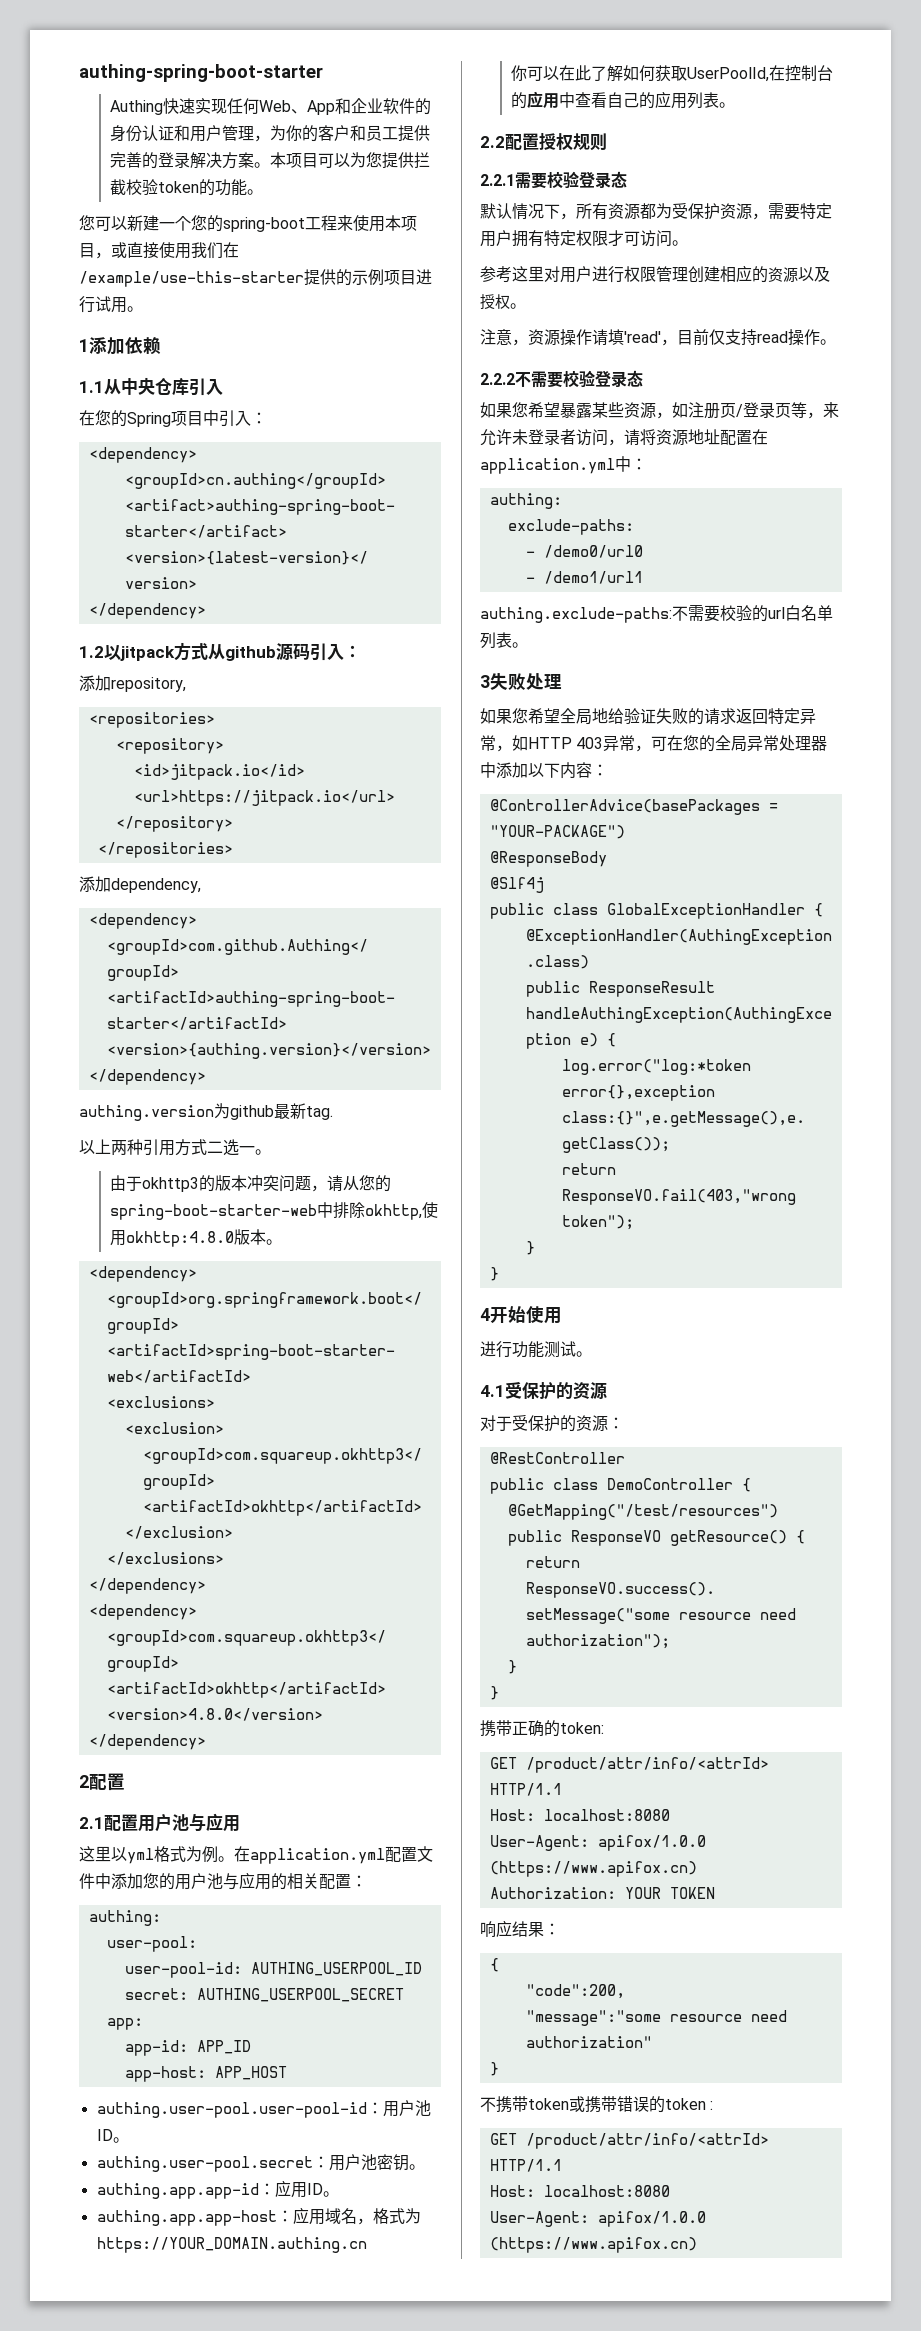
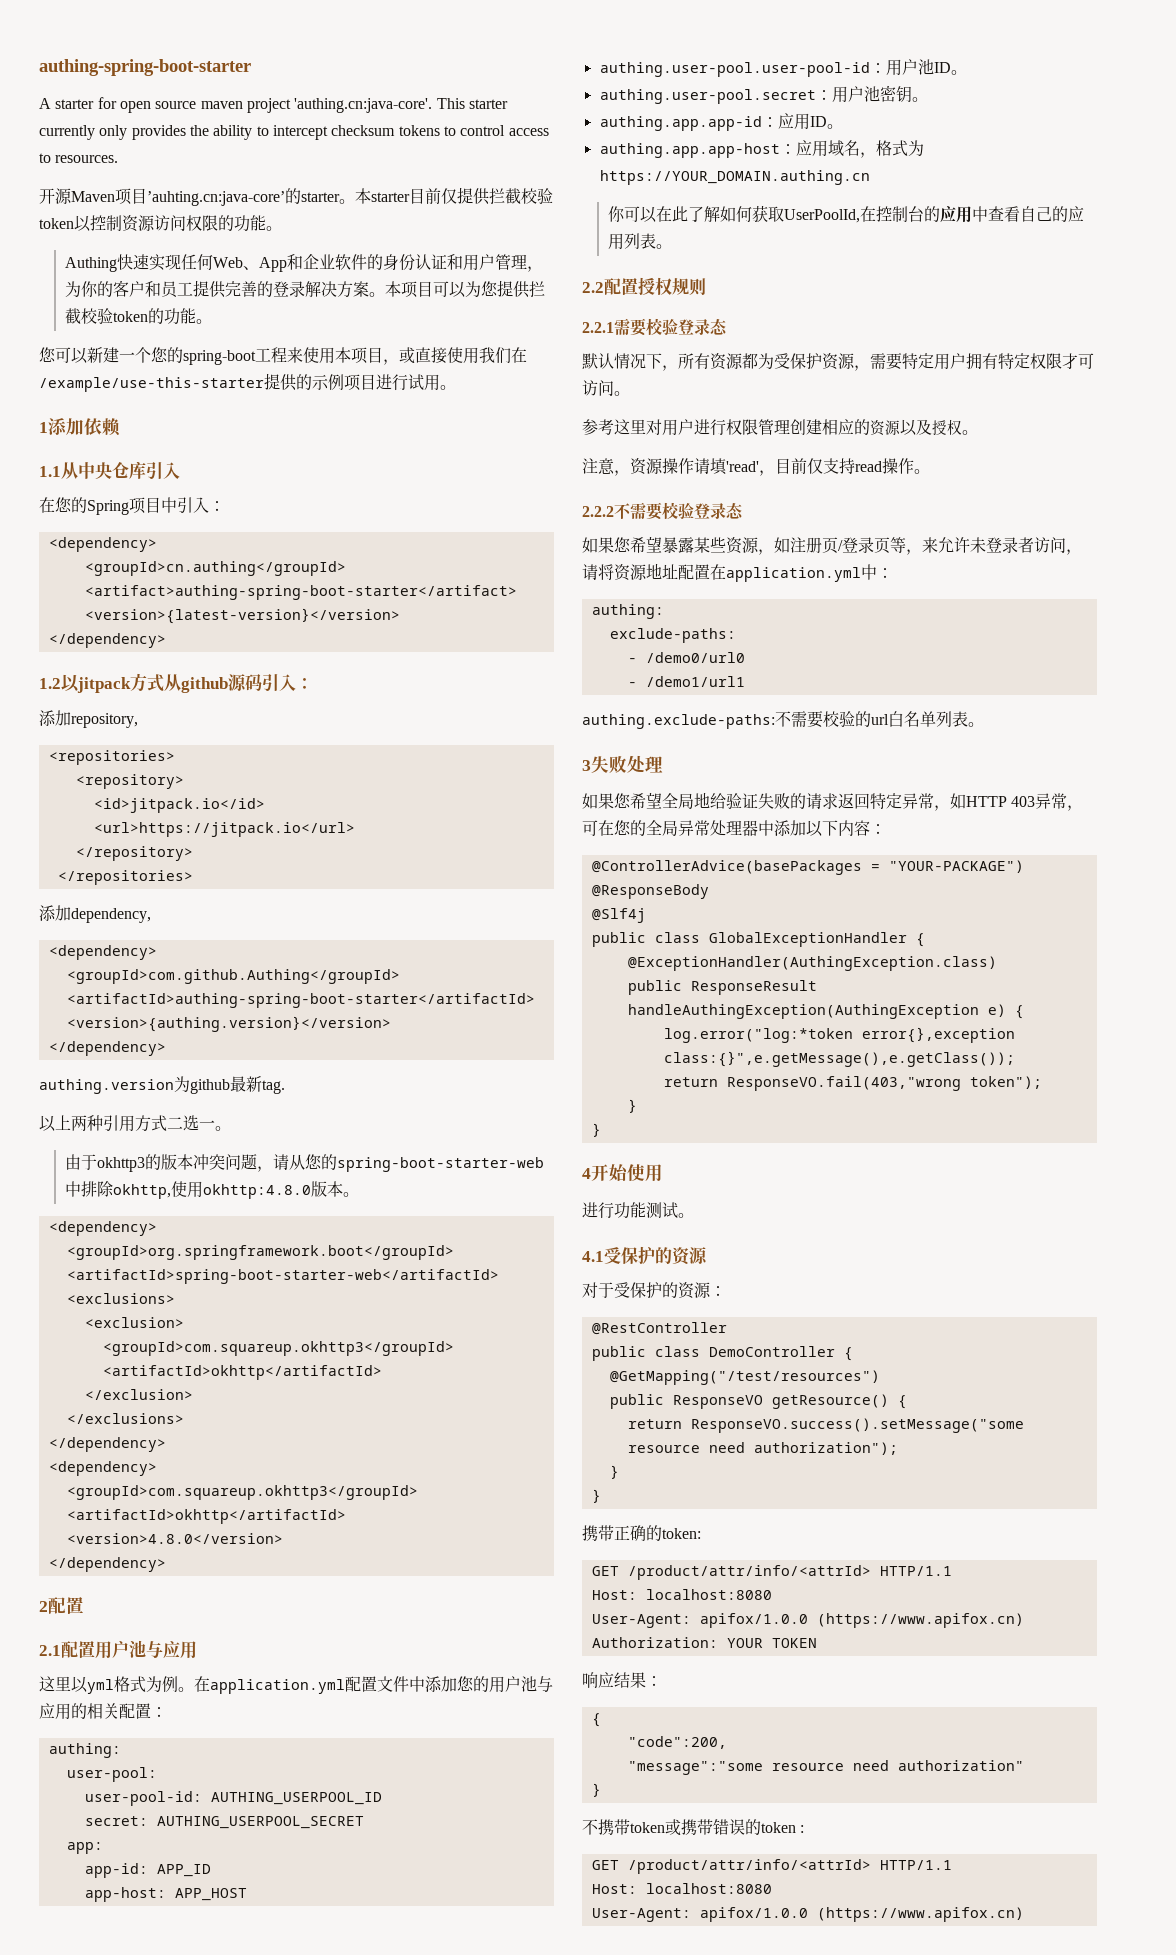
(323, 73) none -> [39,97,508,113] [39,125,549,140] [39,153,119,163] [39,187,553,206] [39,215,282,232] // A starter for open source maven project 'authing.cn:java-core'. This starter currently only provides the ability to intercept checksum tokens to control access to resources. // 开源Maven项目’auhting.cn:java-core’的starter。本starter目前仅提供拦截校验token以控制资源访问权限的功能。

